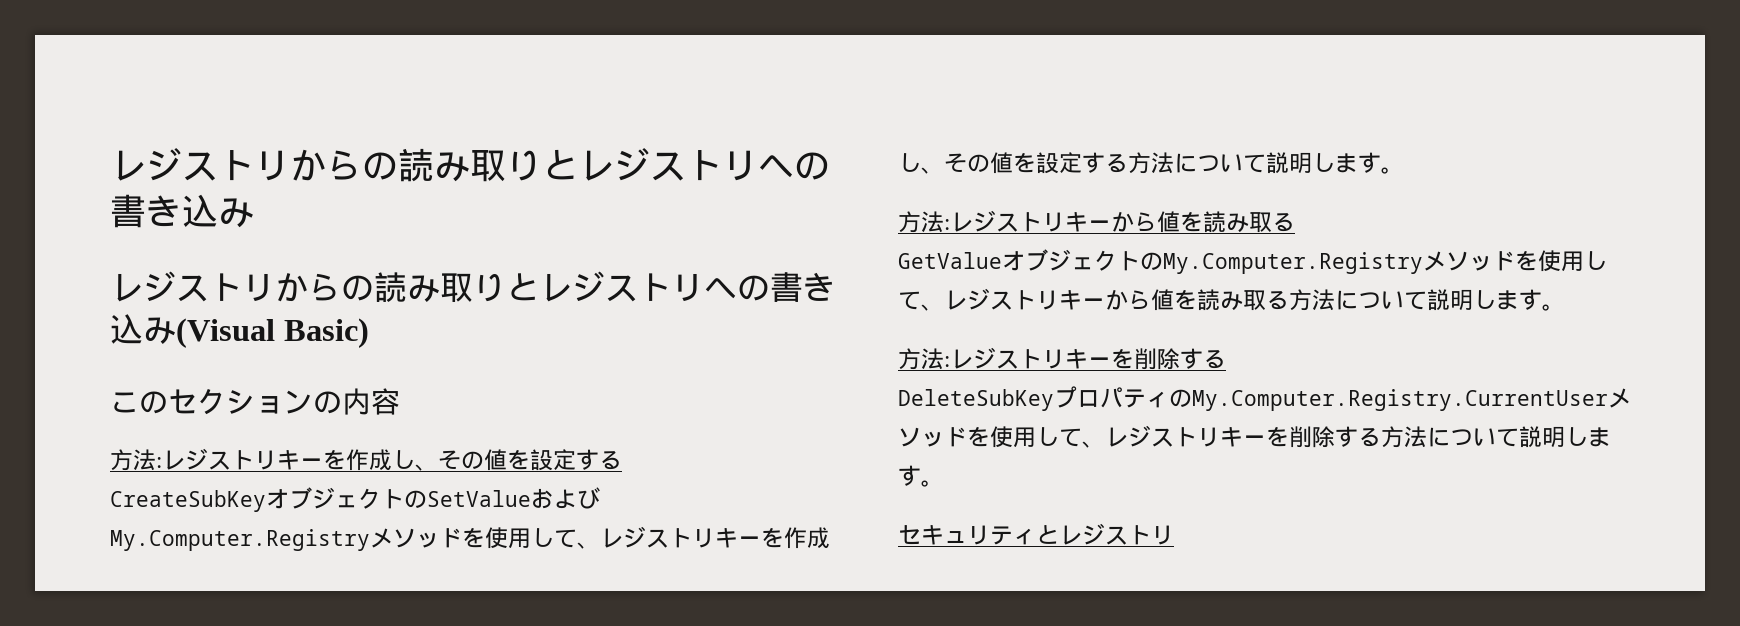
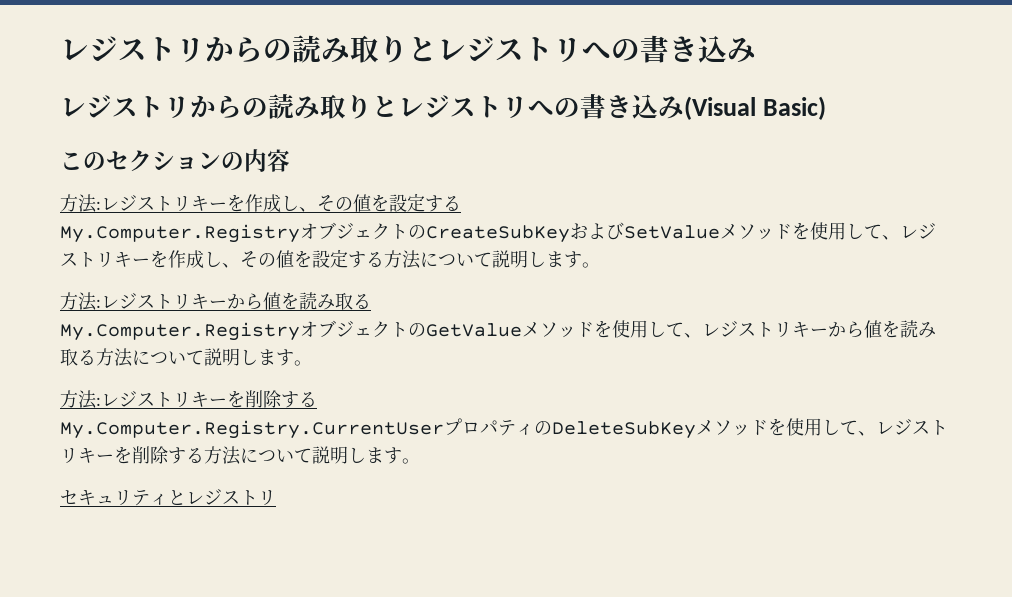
[110,487,600,512] [110,529,370,551] CreateSubKeyオブジェクトのSetValueおよびMy.Computer.Registry -> [60,222,720,243] My.Computer.RegistryオブジェクトのCreateSubKeyおよびSetValue
[898,249,1423,274] GetValueオブジェクトのMy.Computer.Registry -> [60,320,522,341] My.Computer.RegistryオブジェクトのGetValue
[898,389,1054,411] DeleteSubKey -> [60,420,444,439] My.Computer.Registry.CurrentUser
[1192,389,1608,411] My.Computer.Registry.CurrentUser -> [552,421,696,439] DeleteSubKey

